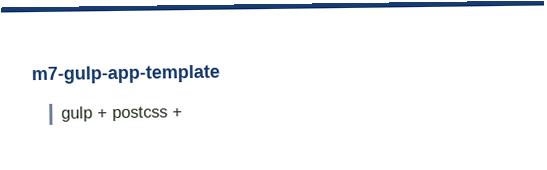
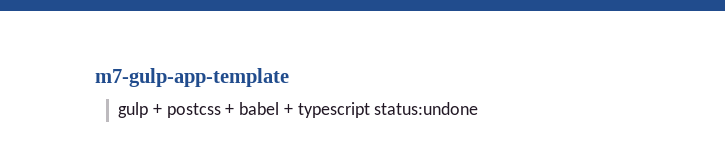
(183, 113) none -> [239,102,479,118] babel + typescript status:undone

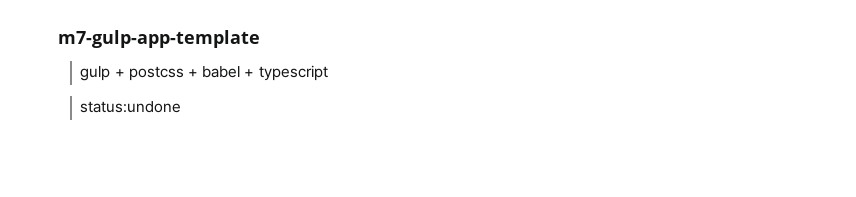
(370, 110) none -> (328, 73) //

